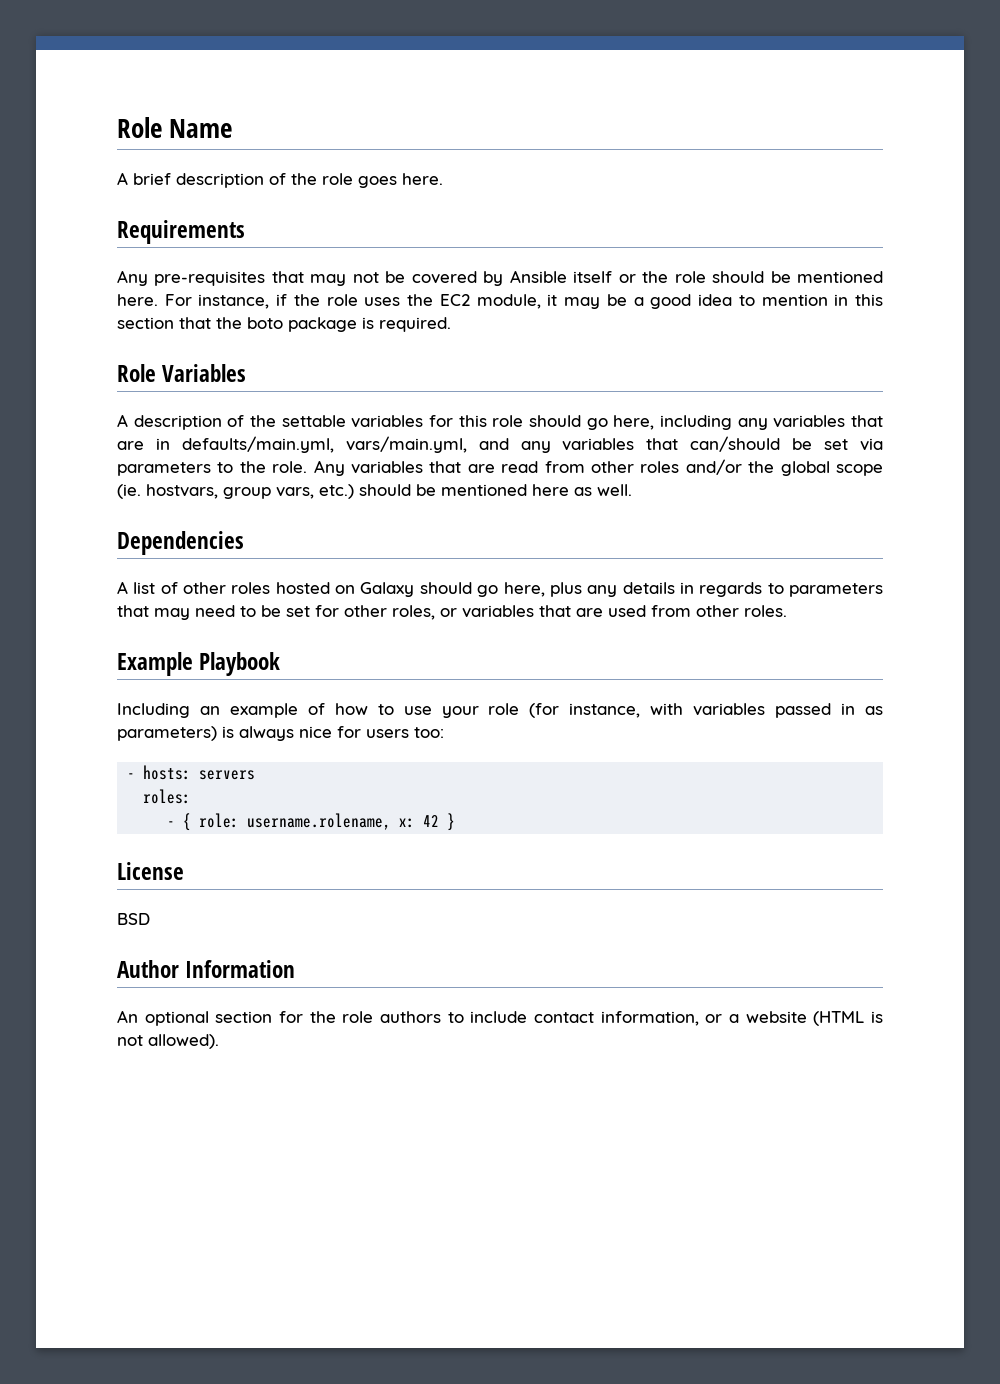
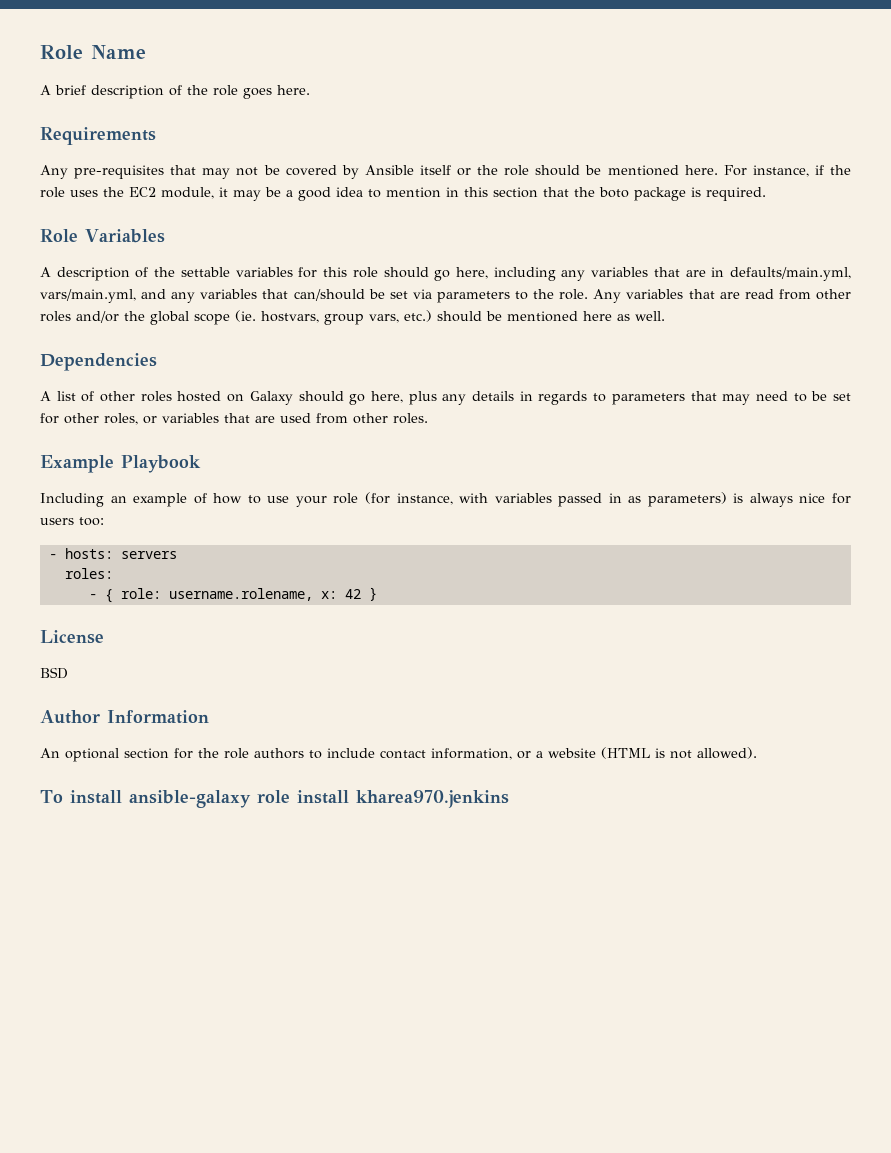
(219, 1041) none -> [40,790,509,808] // To install ansible-galaxy role install kharea970.jenkins

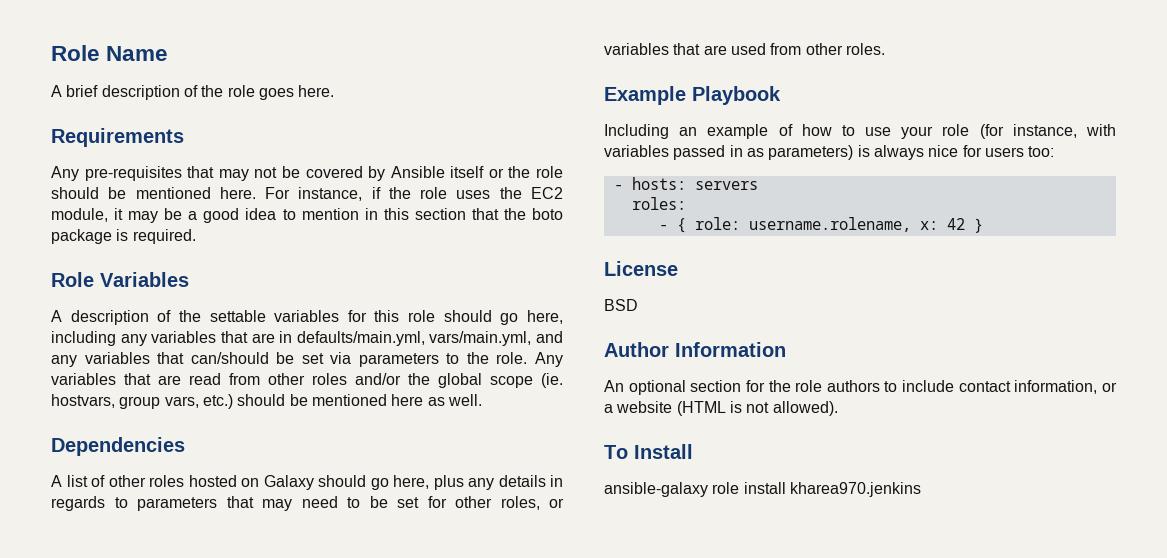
[69,790,122,804] install -> [634,444,693,459] Install //

